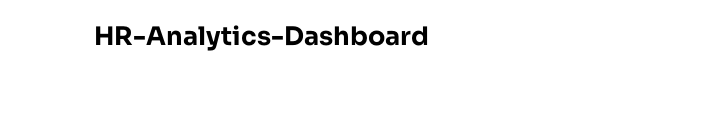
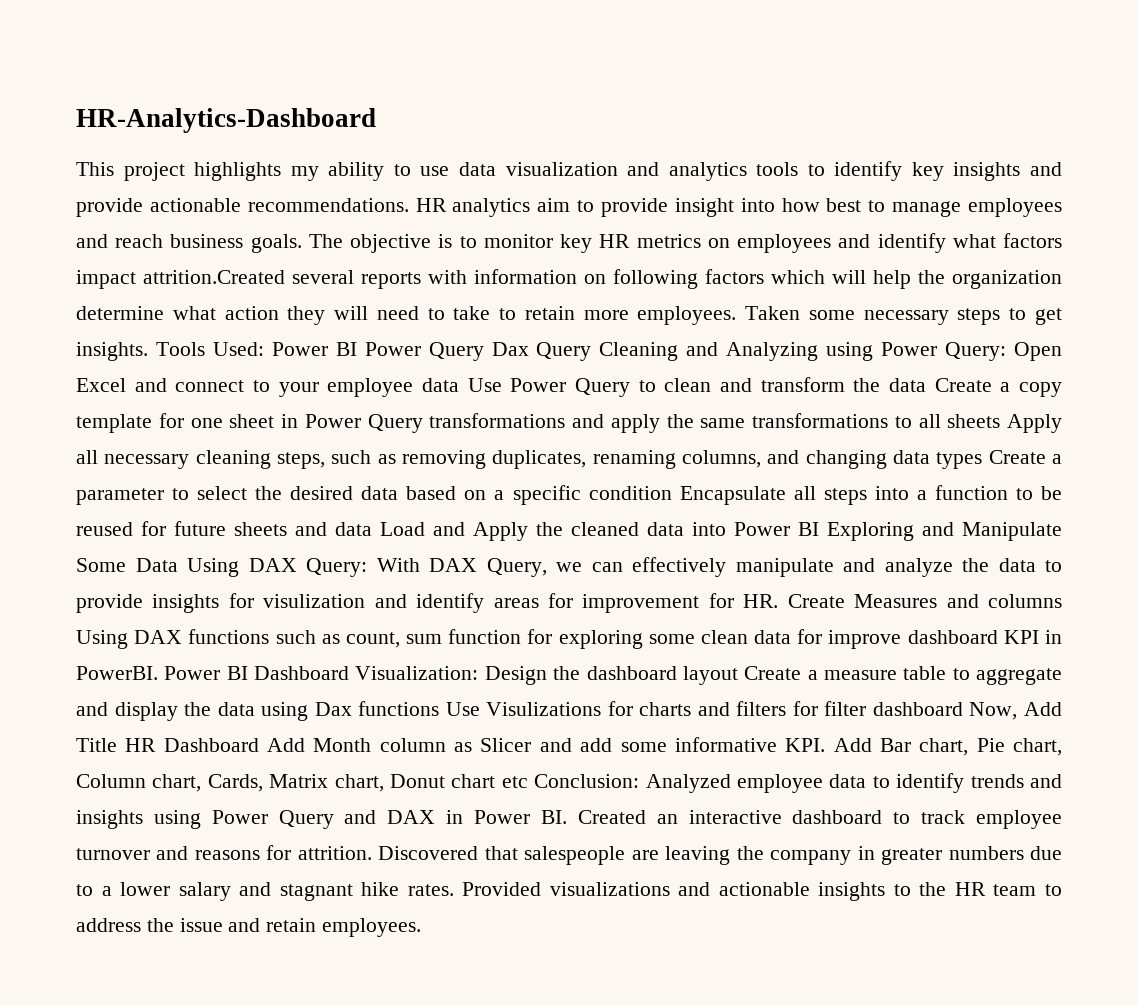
(429, 38) none -> [76,161,1062,181] [76,198,1062,217] [76,233,1062,253] [76,269,1062,289] [76,306,1062,325] [76,342,1062,361] [76,377,1062,397] [76,413,1062,433] [76,450,1063,469] [76,485,1062,505] [76,521,1062,541] [76,557,1062,577] [76,593,1063,613] [76,629,1062,649] [76,666,1062,685] [76,701,1062,721] [76,737,1063,756] [76,773,1062,793] [76,810,1062,829] [76,845,1063,865] [76,882,1062,901] [76,918,422,937] // This project highlights my ability to use data visualization and analytics tools to identify key insights and provide actionable recommendations. HR analytics aim to provide insight into how best to manage employees and reach business goals. The objective is to monitor key HR metrics on employees and identify what factors impact attrition.Created several reports with information on following factors which will help the organization determine what action they will need to take to retain more employees. Taken some necessary steps to get insights. Tools Used: Power BI Power Query Dax Query Cleaning and Analyzing using Power Query: Open Excel and connect to your employee data Use Power Query to clean and transform the data Create a copy template for one sheet in Power Query transformations and apply the same transformations to all sheets Apply all necessary cleaning steps, such as removing duplicates, renaming columns, and changing data types Create a parameter to select the desired data based on a specific condition Encapsulate all steps into a function to be reused for future sheets and data Load and Apply the cleaned data into Power BI Exploring and Manipulate Some Data Using DAX Query: With DAX Query, we can effectively manipulate and analyze the data to provide insights for visulization and identify areas for improvement for HR. Create Measures and columns Using DAX functions such as count, sum function for exploring some clean data for improve dashboard KPI in PowerBI. Power BI Dashboard Visualization: Design the dashboard layout Create a measure table to aggregate and display the data using Dax functions Use Visulizations for charts and filters for filter dashboard Now, Add Title HR Dashboard Add Month column as Slicer and add some informative KPI. Add Bar chart, Pie chart, Column chart, Cards, Matrix chart, Donut chart etc Conclusion: Analyzed employee data to identify trends and insights using Power Query and DAX in Power BI. Created an interactive dashboard to track employee turnover and reasons for attrition. Discovered that salespeople are leaving the company in greater numbers due to a lower salary and stagnant hike rates. Provided visualizations and actionable insights to the HR team to address the issue and retain employees.

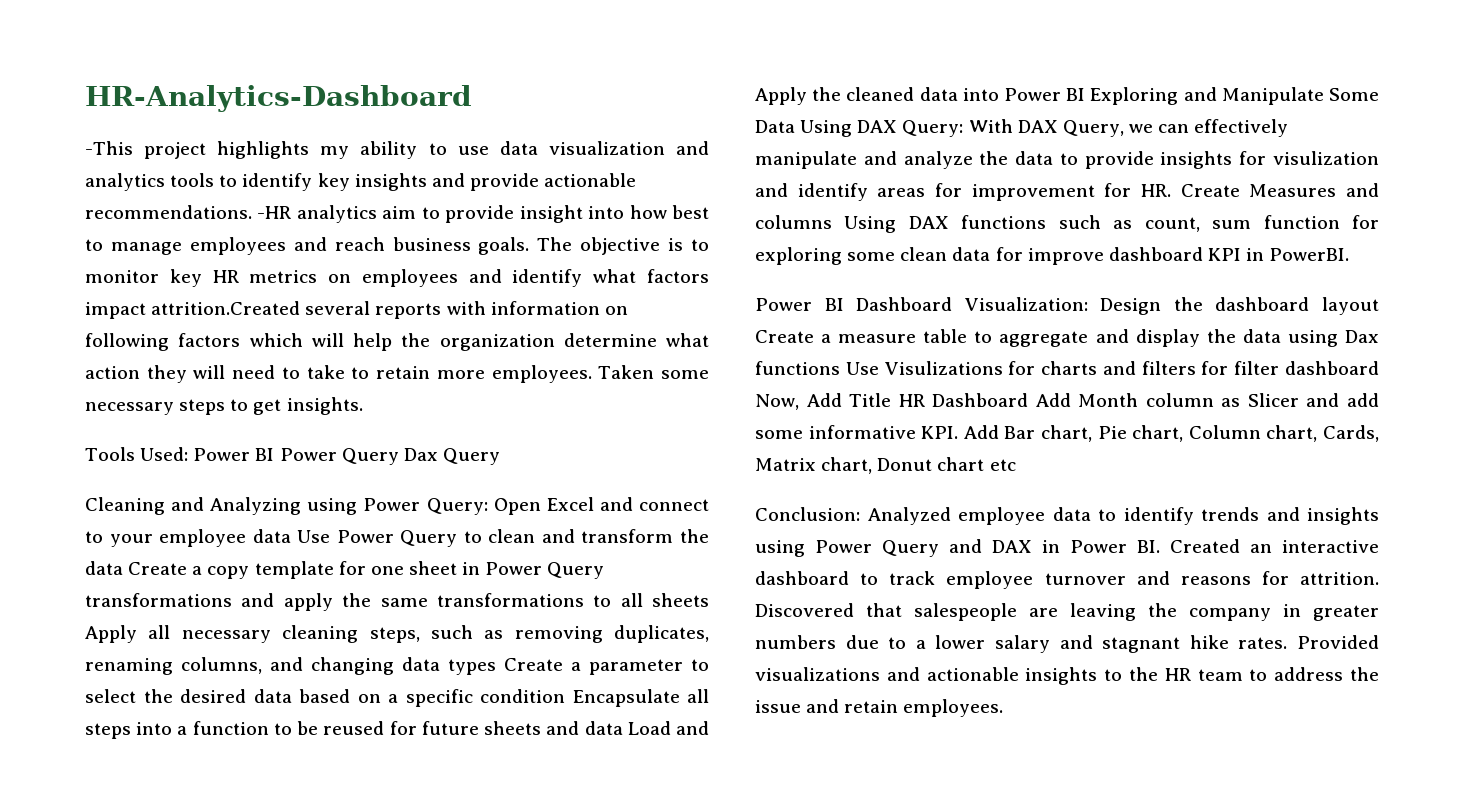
[76,162,114,176] This -> [85,141,133,155] -This
[415,198,447,212] HR -> [257,206,292,219] -HR
(148, 351) none -> (363, 406) //
(592, 351) none -> (500, 456) //
(158, 673) none -> (1350, 254) //
(528, 782) none -> (1016, 465) //

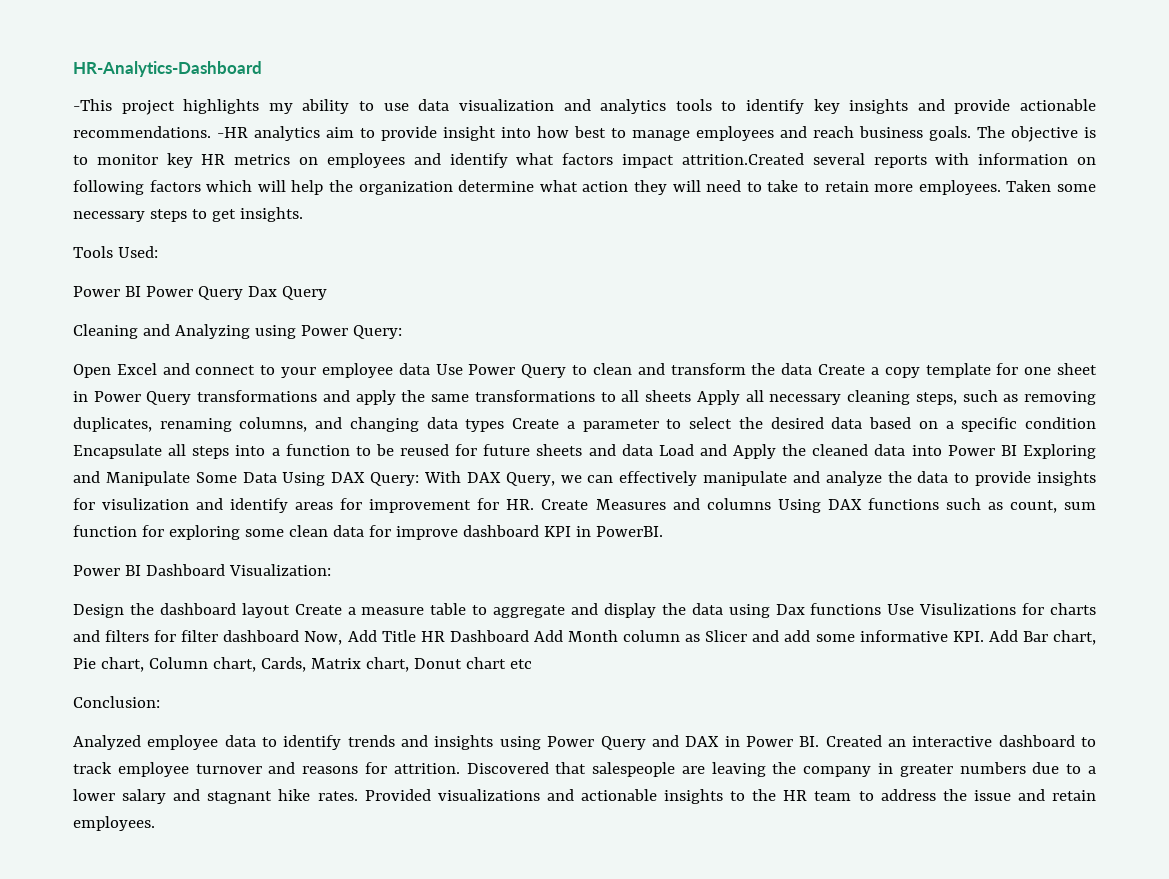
(189, 454) none -> (158, 252) //
(488, 506) none -> (402, 332) //
(1088, 304) none -> (331, 570) //
(860, 514) none -> (160, 702) //

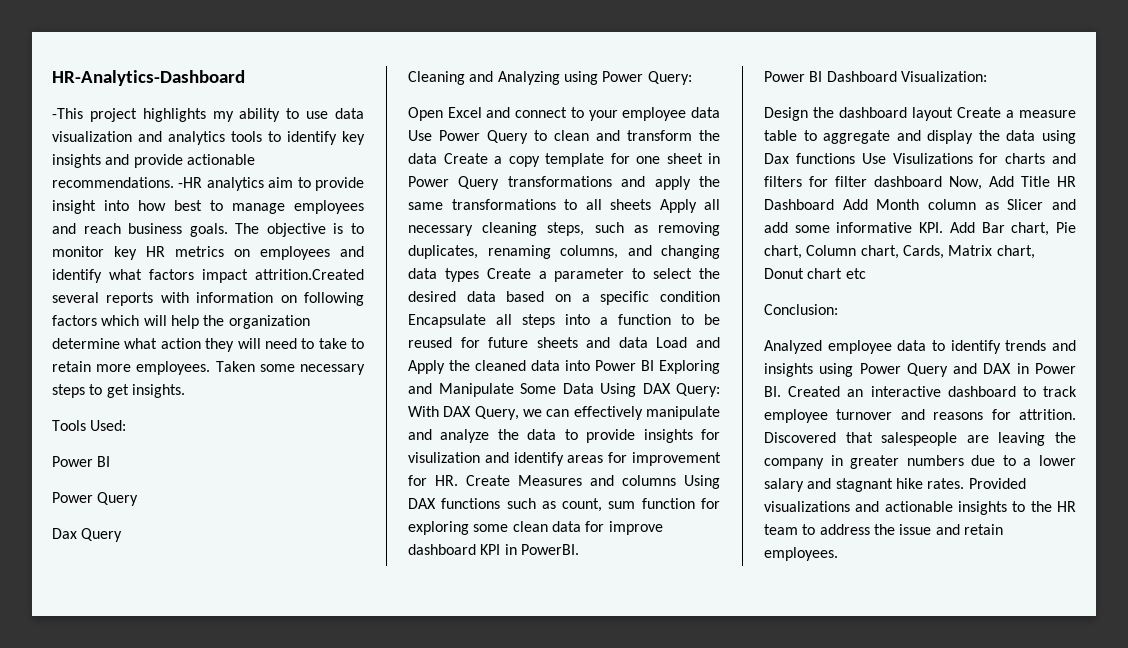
[145,286,243,300] Power Query -> [52,492,139,506] // Power Query //

